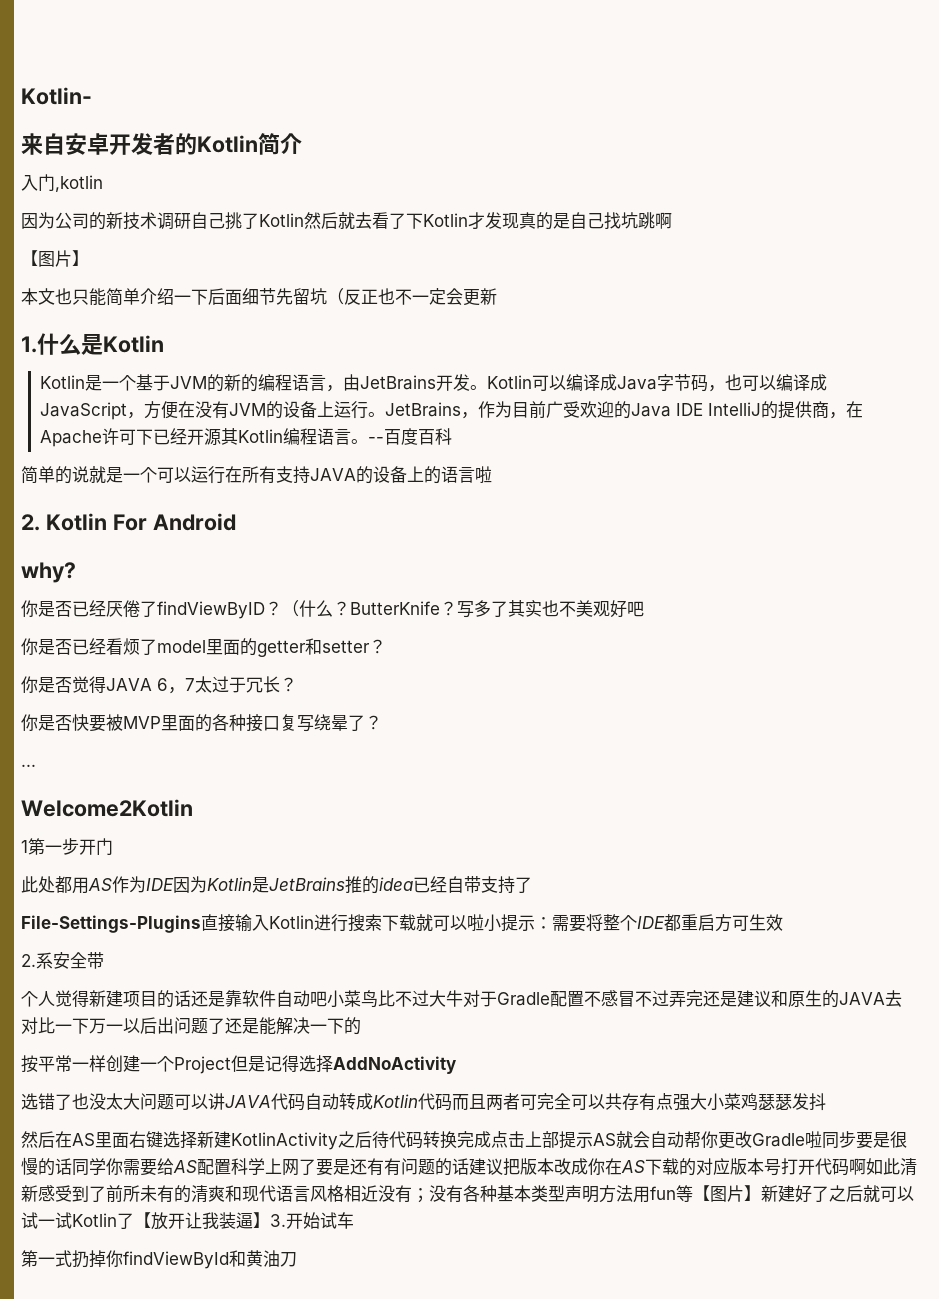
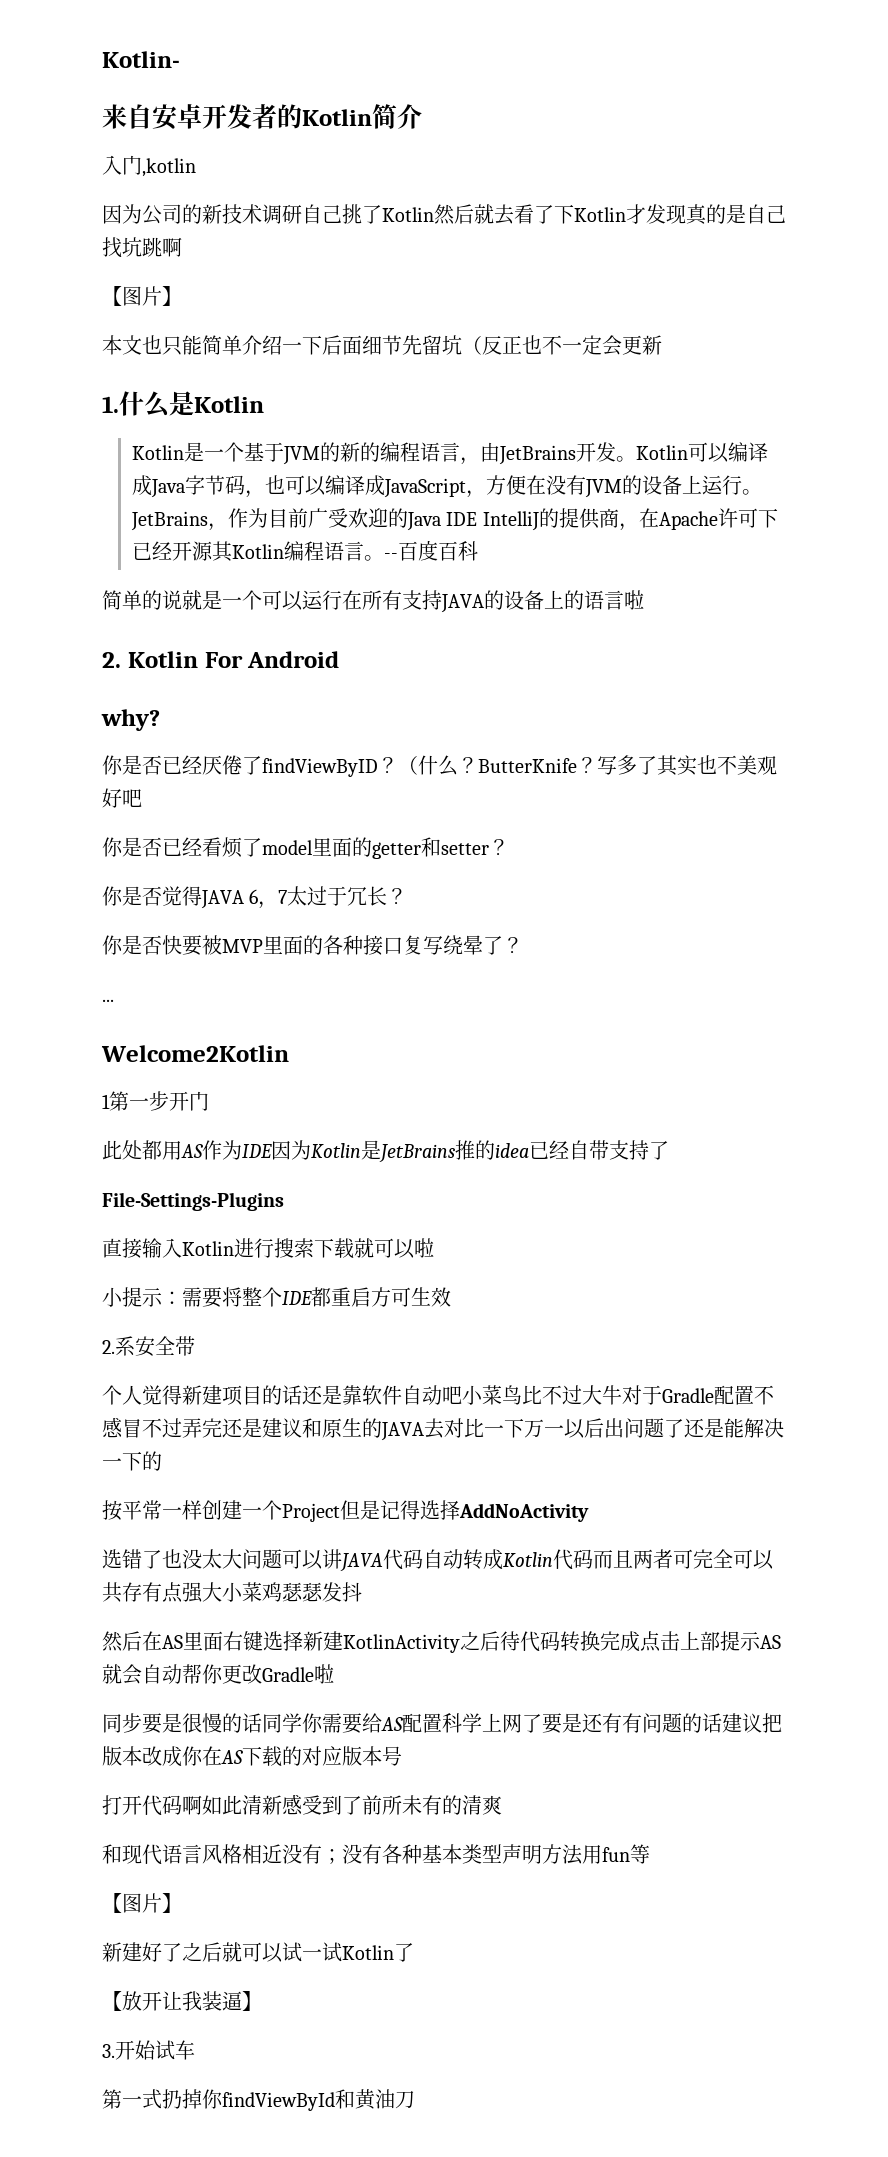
(201, 924) none -> (284, 1201) //
(484, 922) none -> (434, 1248) //
(822, 1139) none -> (334, 1674) //
(781, 1167) none -> (402, 1756) //
(225, 1193) none -> (502, 1805) //
[693,1185,761,1202] 【图片】 -> [102,1893,182,1913] // 【图片】 //
(134, 1221) none -> (414, 1952) //
(270, 1220) none -> (262, 2001) //

